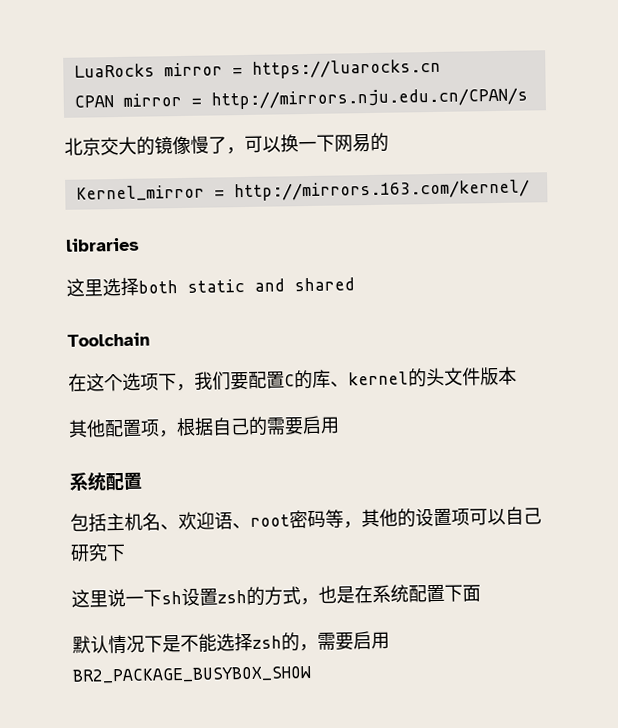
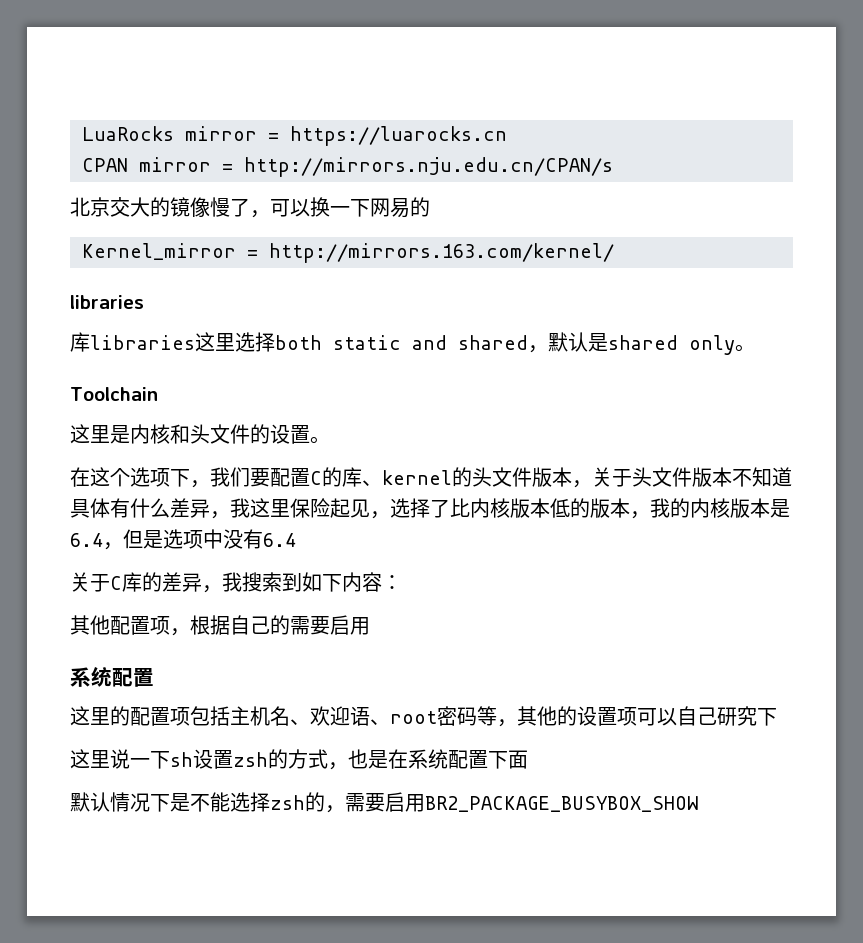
(140, 244) none -> [70,332,195,352] 库libraries
[67,332,150,347] // Toolchain -> [528,332,755,355] [70,387,158,401] [70,424,330,444] ，默认是shared only。 // Toolchain // 这里是内核和头文件的设置。
(517, 375) none -> [572,467,792,488] [70,498,790,519] [70,529,296,550] [70,572,402,593] ，关于头文件版本不知道具体有什么差异，我这里保险起见，选择了比内核版本低的版本，我的内核版本是6.4，但是选项中没有6.4 // 关于C库的差异，我搜索到如下内容：
(142, 481) none -> [70,706,190,726] 这里的配置项

